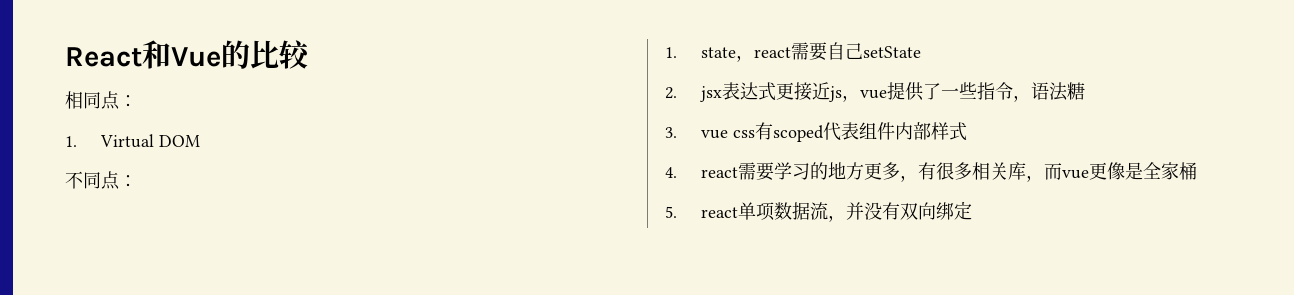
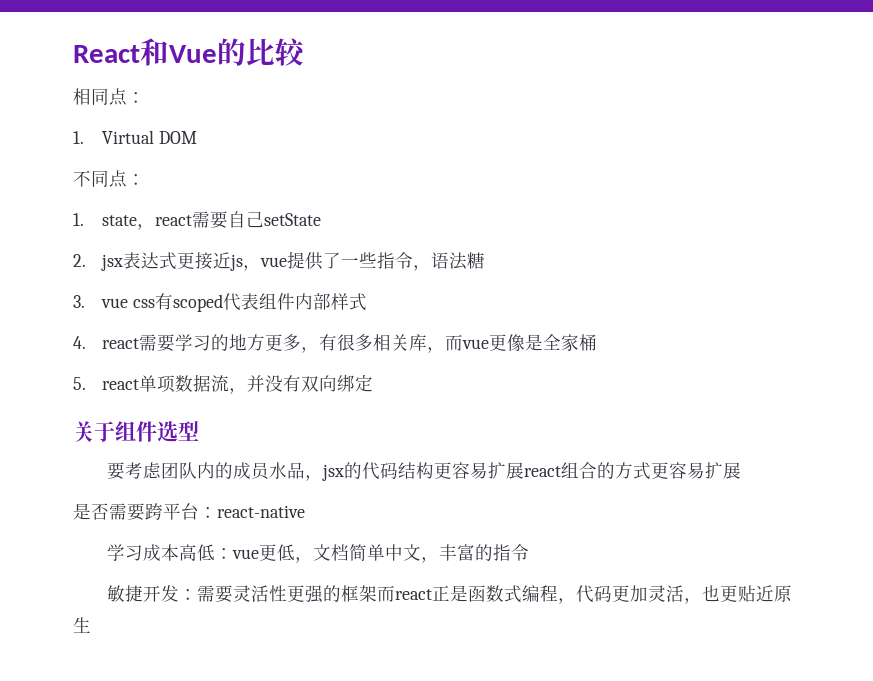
(972, 210) none -> [73,421,199,442] [106,462,741,481] [73,503,305,521] [106,544,529,563] [106,585,792,604] [73,617,91,633] // 关于组件选型 // 要考虑团队内的成员水品，jsx的代码结构更容易扩展react组合的方式更容易扩展 // 是否需要跨平台：react-native // 学习成本高低：vue更低，文档简单中文，丰富的指令 // 敏捷开发：需要灵活性更强的框架而react正是函数式编程，代码更加灵活，也更贴近原生

